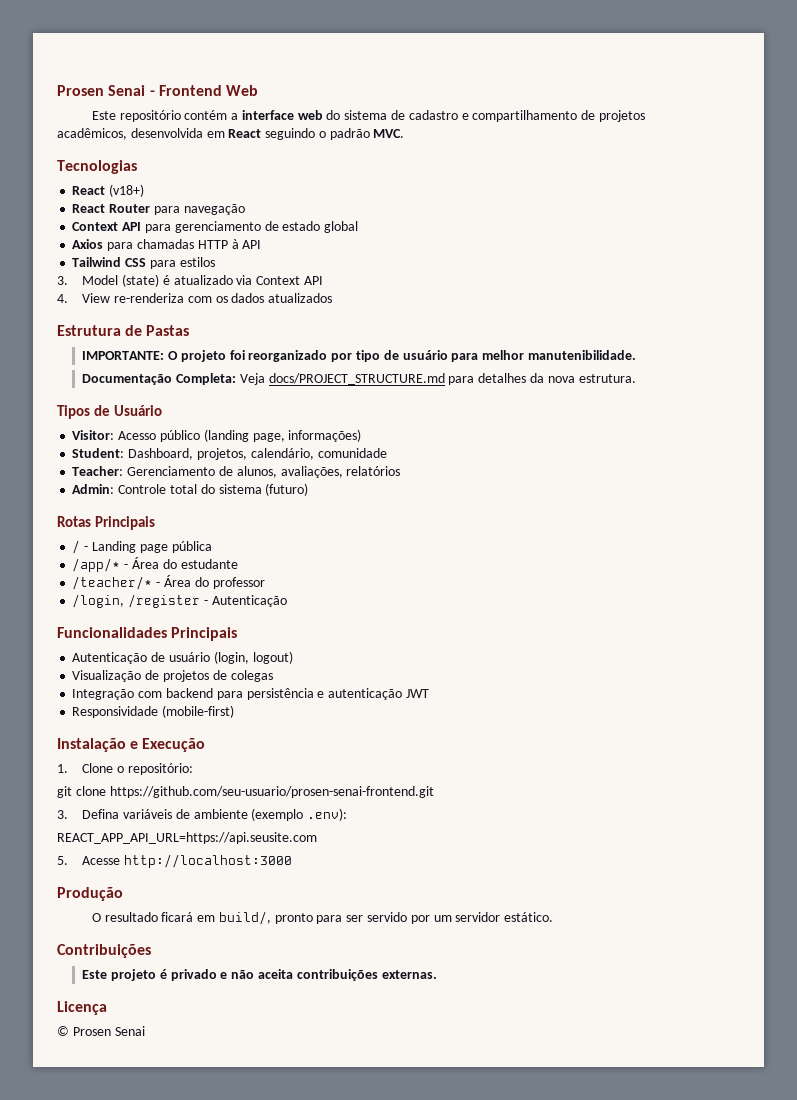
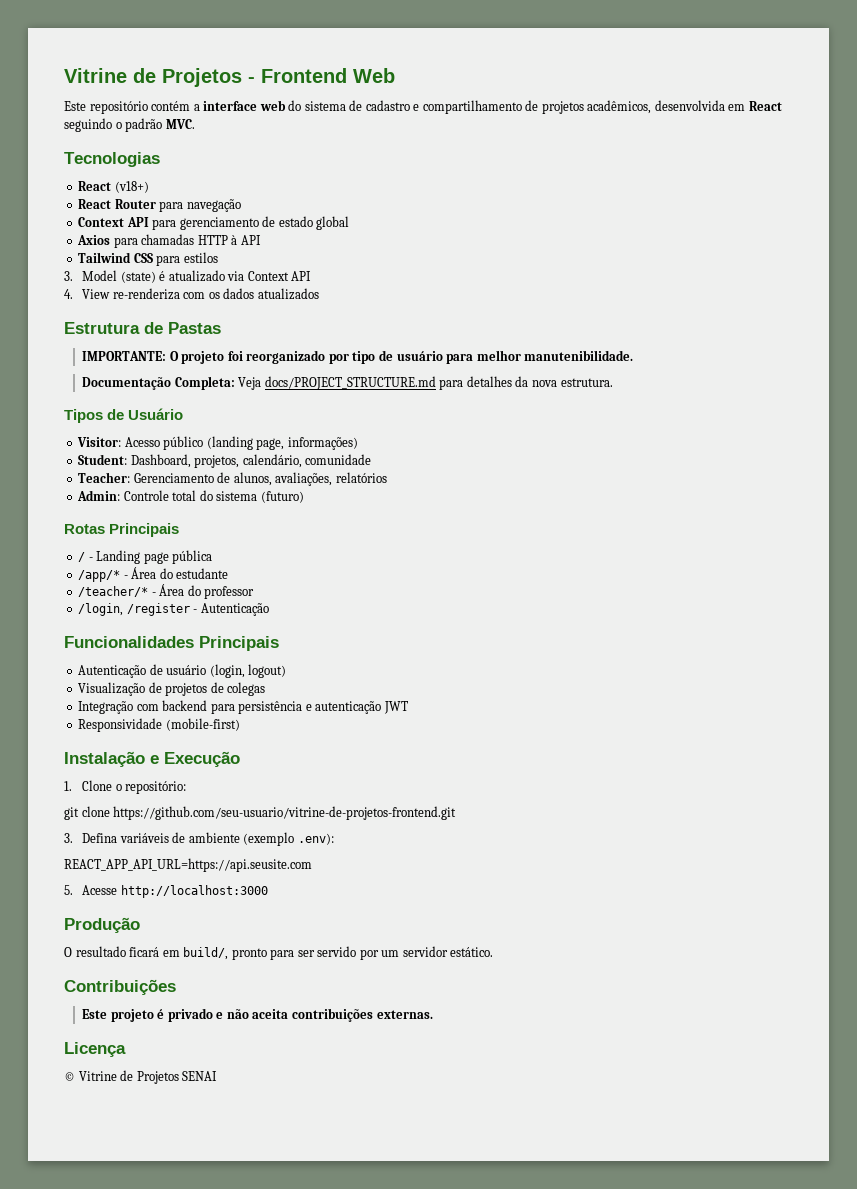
[57,85,146,96] Prosen Senai -> [64,68,242,87] Vitrine de Projetos
[109,786,434,798] https://github.com/seu-usuario/prosen-senai-frontend.git -> [113,806,457,820] https://github.com/seu-usuario/vitrine-de-projetos-frontend.git
[72,1026,145,1036] Prosen Senai -> [78,1070,218,1084] Vitrine de Projetos SENAI

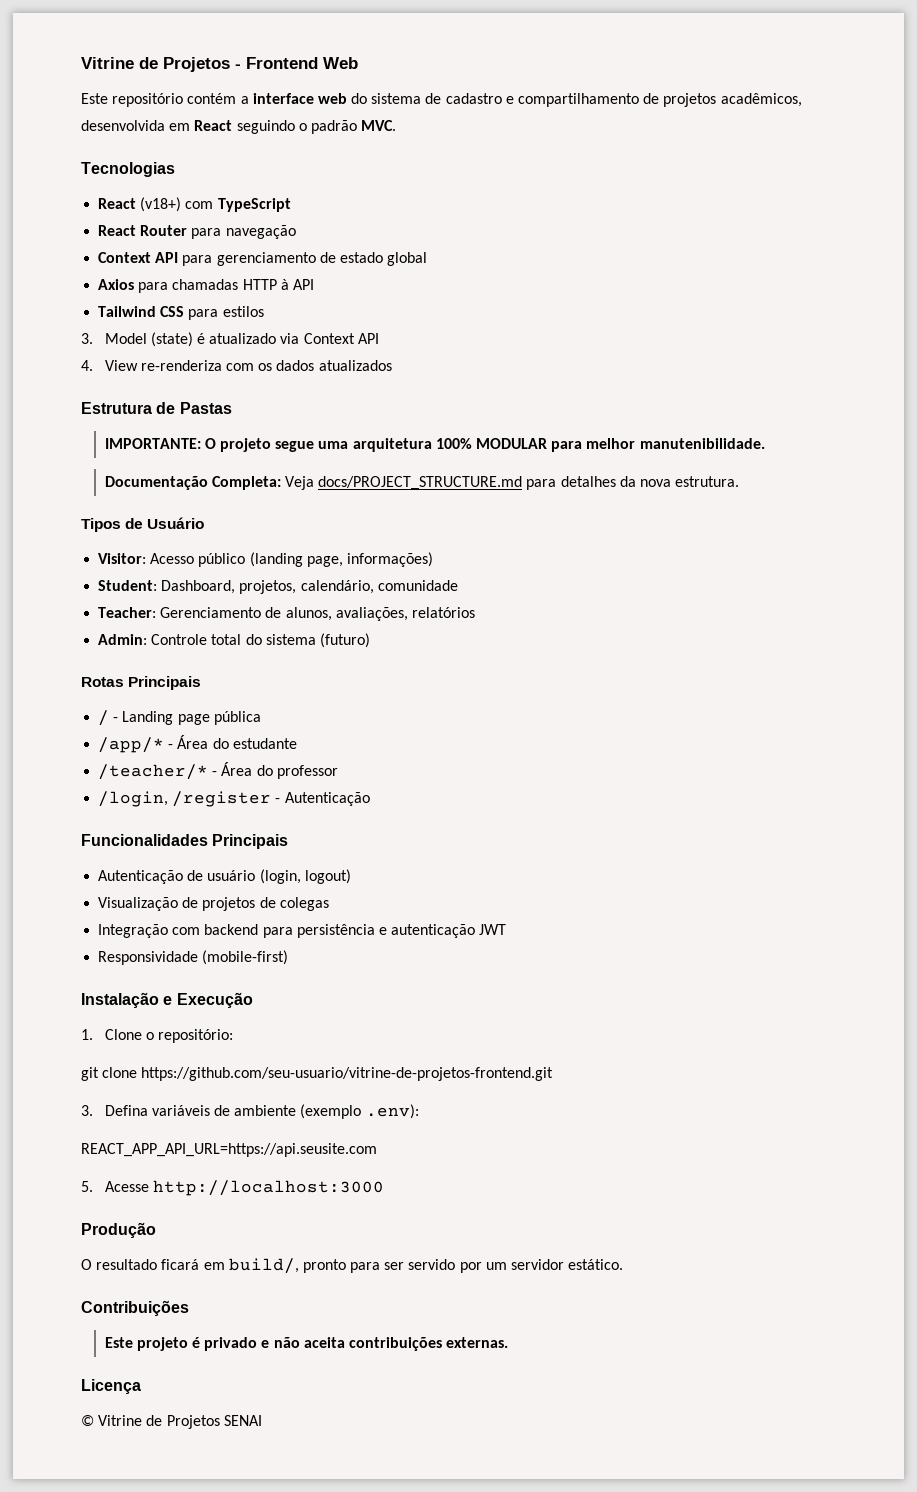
(149, 187) none -> [185,198,291,212] com TypeScript
[227,350,443,364] foi reorganizado por tipo de usuário -> [275,438,548,452] segue uma arquitetura 100% MODULAR

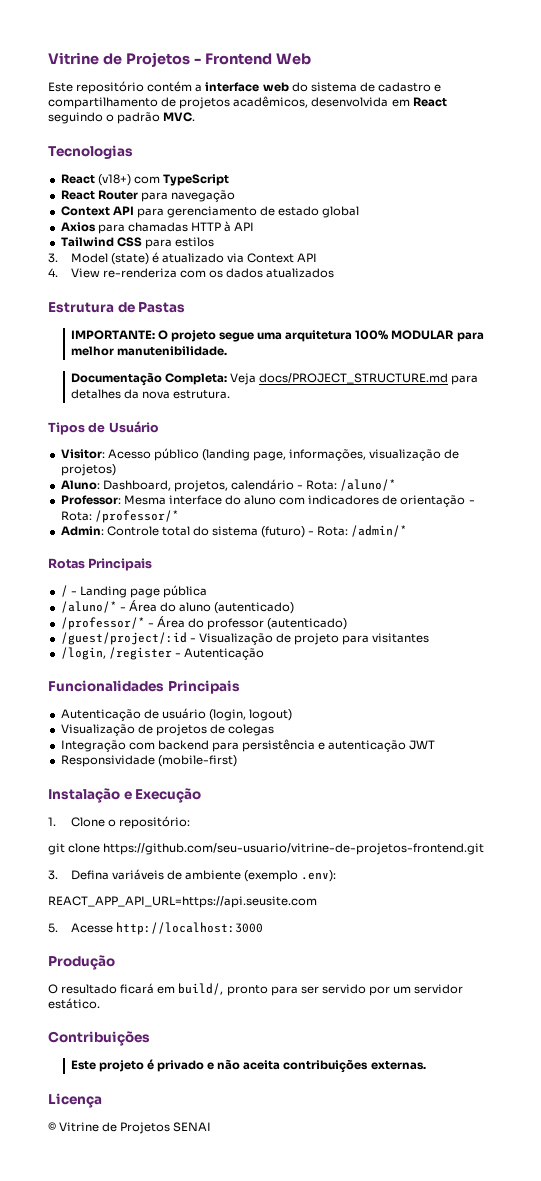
[346,552,433,567] [98,580,458,594] [98,607,475,621] informações) // Student: Dashboard, projetos, calendário, comunidade // Teacher: Gerenciamento de alunos, avaliações, relatórios -> [289,449,460,461] [60,464,116,476] [60,479,397,492] [60,495,475,507] [60,510,179,523] informações, visualização de projetos) // Aluno: Dashboard, projetos, calendário - Rota: /aluno/* // Professor: Mesma interface do aluno com indicadores de orientação - Rota: /professor/*
(370, 640) none -> [308,525,408,537] - Rota: /admin/*
[98,735,297,753] [98,764,209,780] /app/* - Área do estudante // /teacher/* -> [60,600,295,614] [60,617,145,630] /aluno/* - Área do aluno (autenticado) // /professor/*
(338, 772) none -> [267,618,348,630] [60,632,430,645] (autenticado) // /guest/project/:id - Visualização de projeto para visitantes

